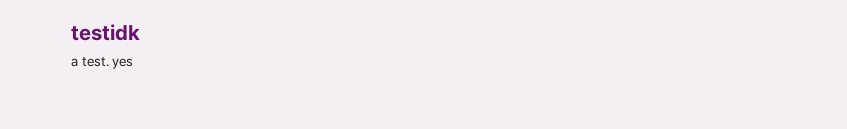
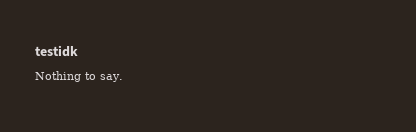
[71,57,134,69] a test. yes -> [35,71,123,82] Nothing to say.

